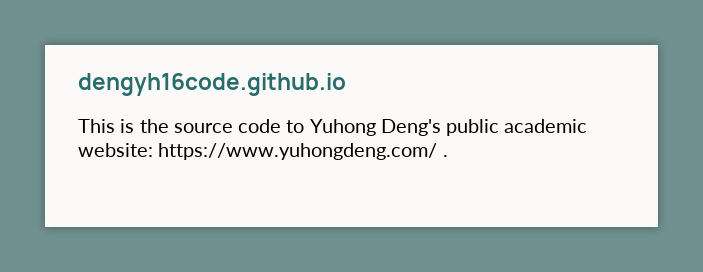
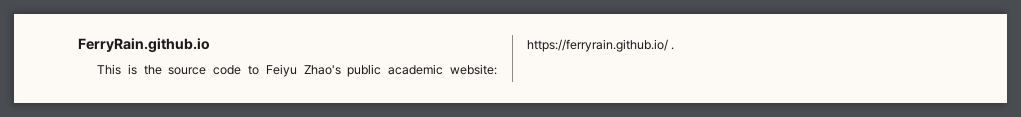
[78,73,346,96] dengyh16code.github.io -> [78,38,210,53] FerryRain.github.io
[309,119,441,136] Yuhong Deng's -> [265,64,341,77] Feiyu Zhao's
[158,143,438,160] https://www.yuhongdeng.com/ -> [527,39,668,52] https://ferryrain.github.io/

